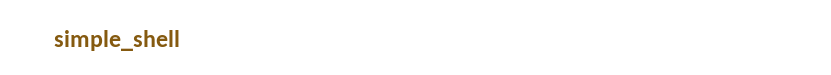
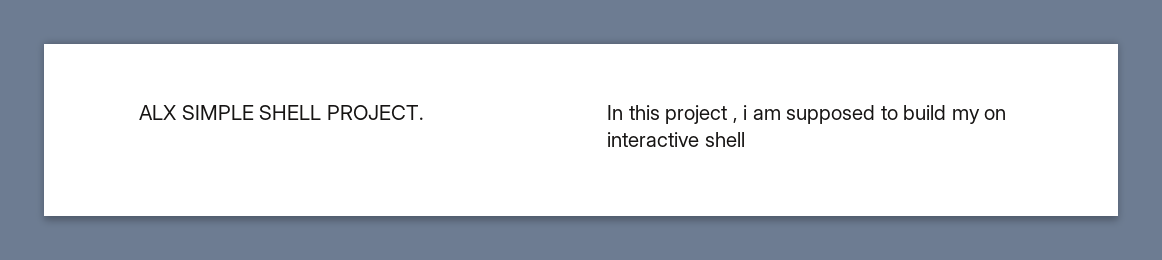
[54,30,180,51] simple_shell -> [139,105,424,120] [607,105,1007,124] [607,132,745,147] ALX SIMPLE SHELL PROJECT. // In this project , i am supposed to build my on interactive shell

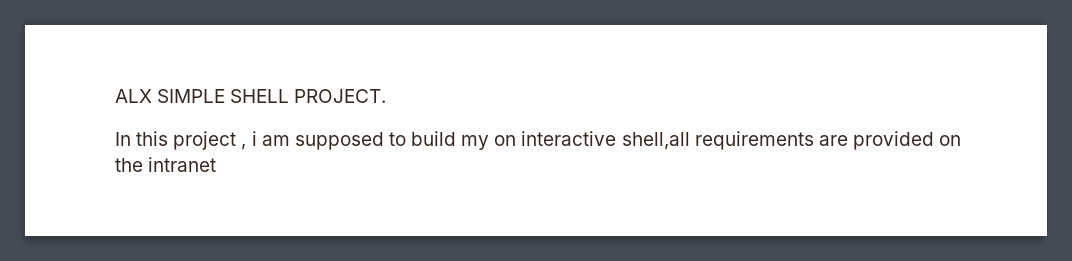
[704,132,745,147] shell -> [621,131,962,150] [115,157,217,172] shell,all requirements are provided on the intranet

